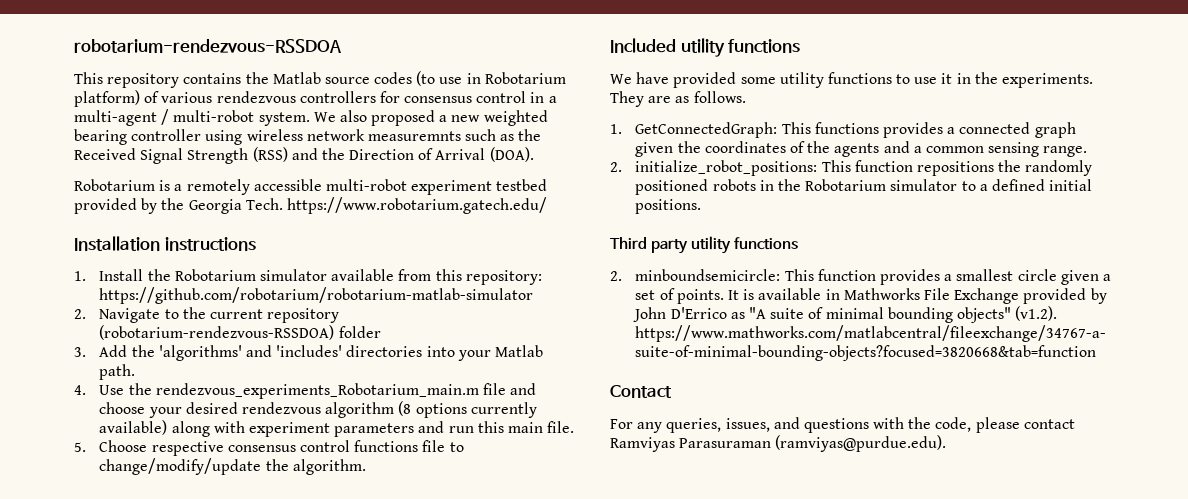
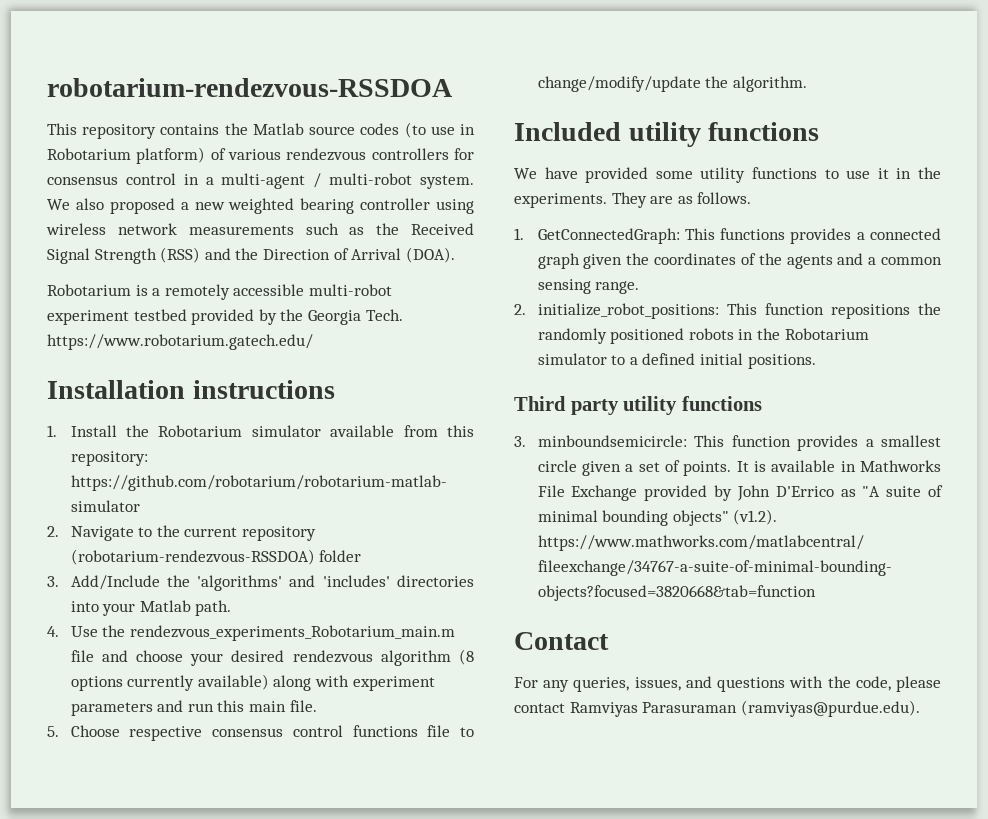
[367,131,461,141] measuremnts -> [188,225,294,235] measurements
[99,345,128,357] Add -> [70,575,160,590] Add/Include
[610,271,622,281] 2. -> [514,436,526,447] 3.

